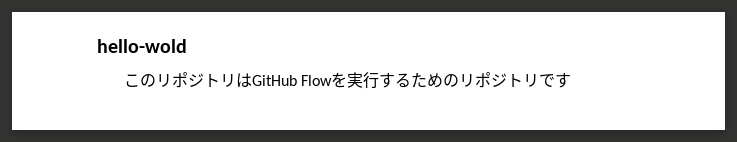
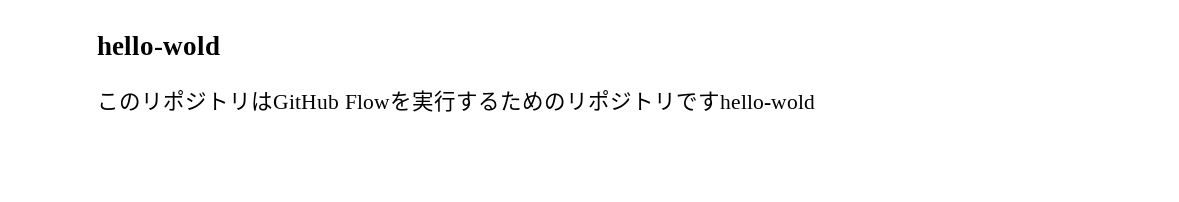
(572, 80) none -> [719,95,815,109] hello-wold

